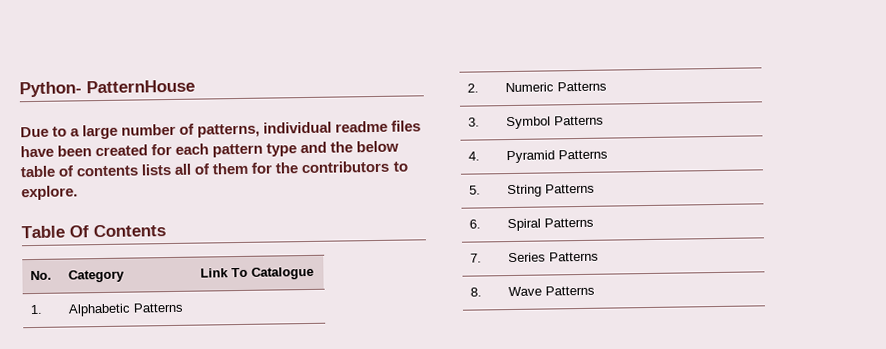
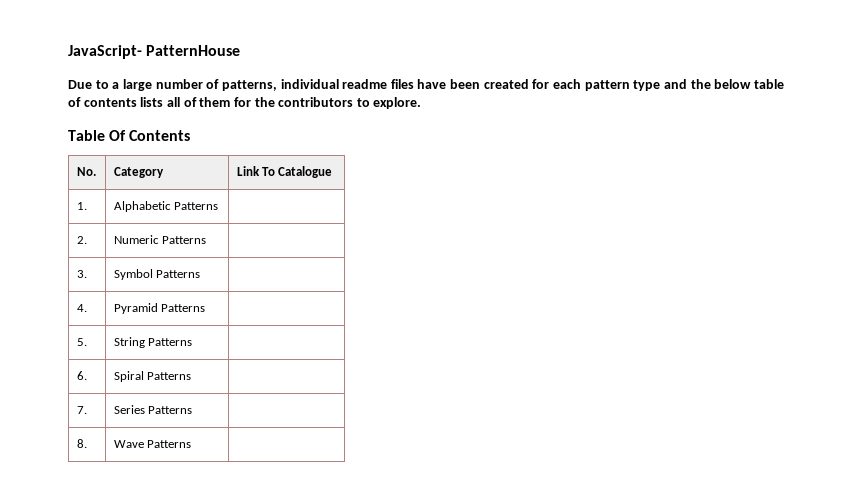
[19,81,82,98] Python- -> [68,45,142,59] JavaScript-

